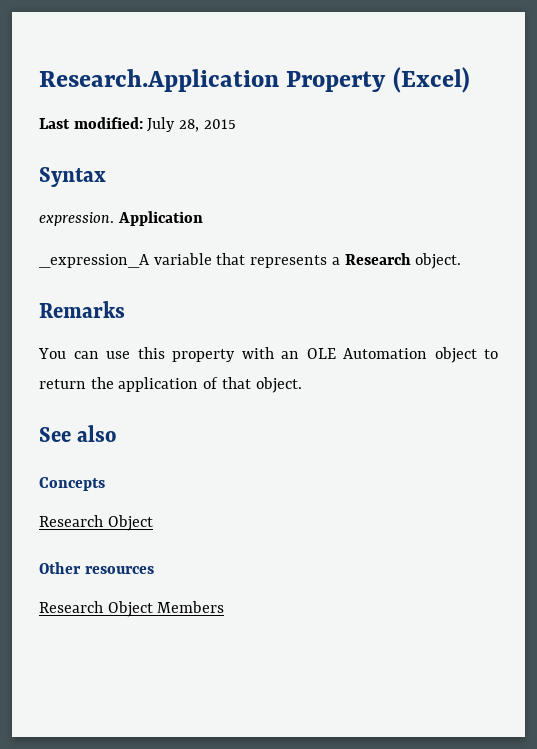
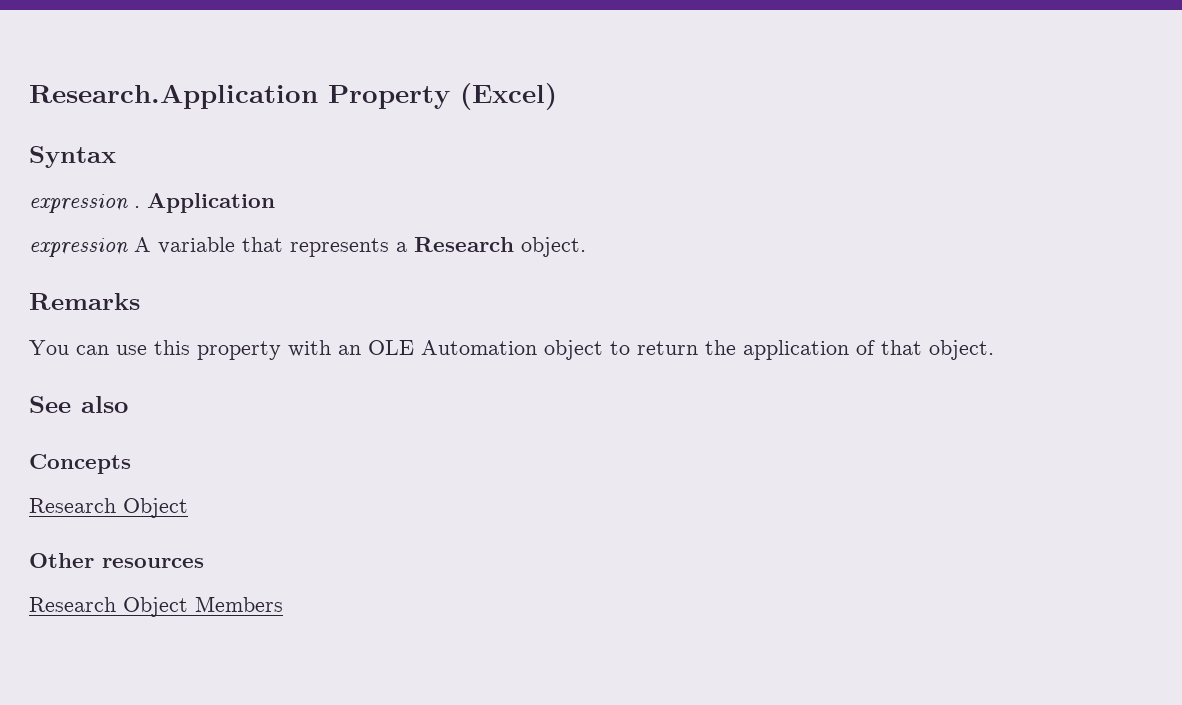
[39,117,236,132] // Last modified: July 28, 2015 -> (557, 96) none
[39,212,114,226] expression. -> [29,194,140,213] expression .
[39,254,150,268] _expression_A -> [29,237,151,257] expression A

